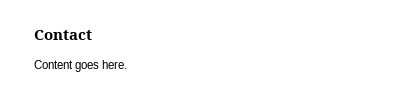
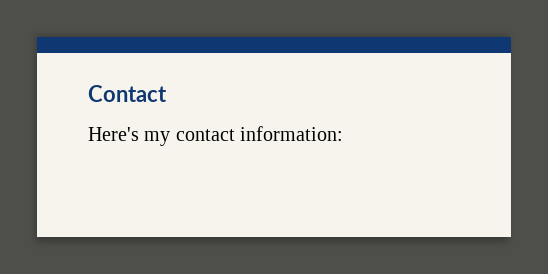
[34,60,128,72] Content goes here. -> [88,126,344,146] Here's my contact information:

